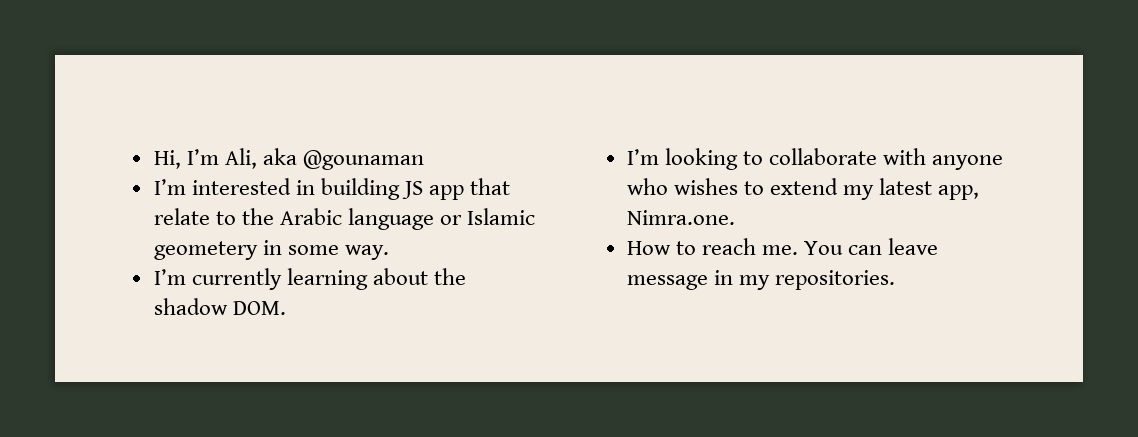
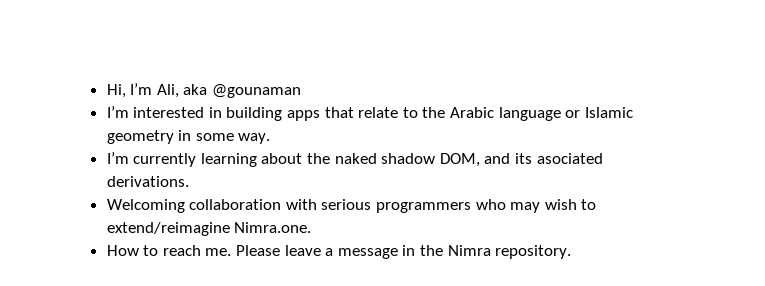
[402,181,465,200] JS app -> [287,110,321,121] apps
[153,241,258,260] geometery -> [106,130,174,144] geometry
[153,298,286,315] [626,148,1004,170] [626,178,980,200] shadow DOM. // I’m looking to collaborate with anyone who wishes to extend my latest app, -> [334,153,603,167] [106,176,189,187] [106,199,597,213] [106,222,230,236] naked shadow DOM, and its asociated derivations. // Welcoming collaboration with serious programmers who may wish to extend/reimagine
[804,238,939,255] [626,270,895,290] You can leave message in my repositories. -> [236,245,572,259] Please leave a message in the Nimra repository.

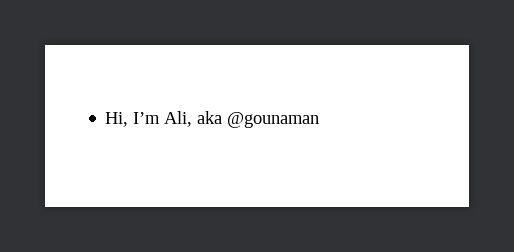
[106,106,633,121] [106,130,271,144] [106,152,603,167] [106,176,189,187] [106,199,597,213] [106,222,312,236] [106,245,572,259] // I’m interested in building apps that relate to the Arabic language or Islamic geometry in some way. // I’m currently learning about the naked shadow DOM, and its asociated derivations. // Welcoming collaboration with serious programmers who may wish to extend/reimagine Nimra.one. // How to reach me. Please leave a message in the Nimra repository. -> (320, 120) none

